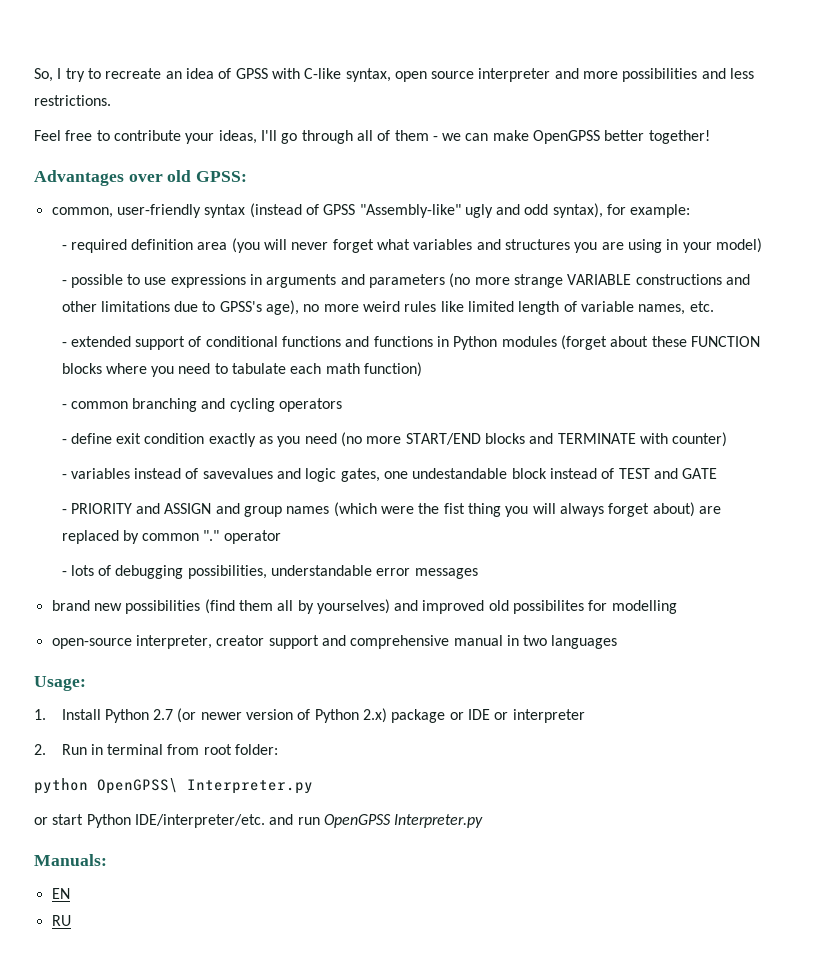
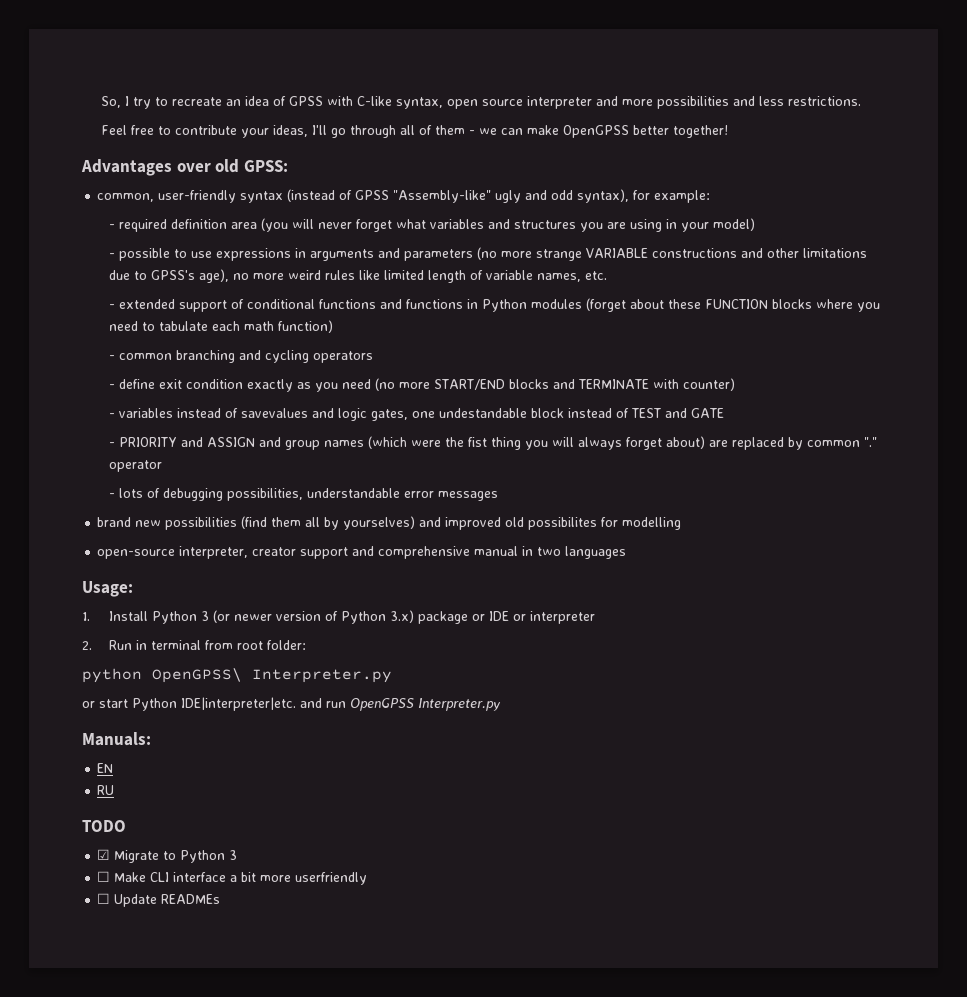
[153,709,174,720] 2.7 -> [201,611,210,621] 3
[363,708,388,723] 2.x) -> [390,610,415,623] 3.x)
[134,814,265,828] IDE/interpreter/etc. -> [181,697,296,711] IDE|interpreter|etc.
(71, 920) none -> [82,820,126,832] [97,849,238,863] [97,871,368,885] [97,893,221,907] // TODO // ☑ Migrate to Python 3 // ☐ Make CLI interface a bit more userfriendly // ☐ Update READMEs

